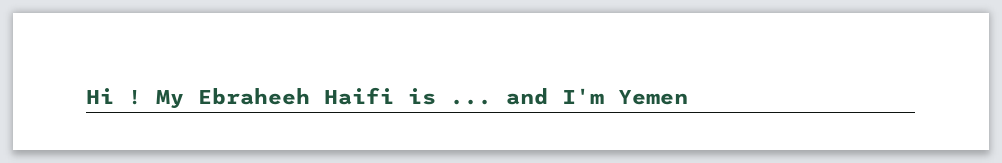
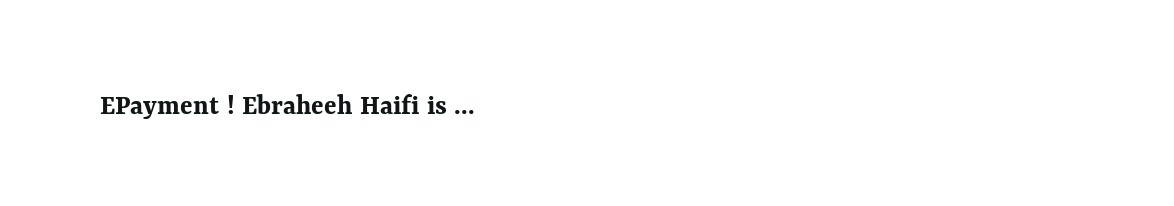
[86,88,184,109] Hi ! My -> [100,95,235,119] EPayment !
[506,88,688,105] and I'm Yemen -> (476, 112) none

